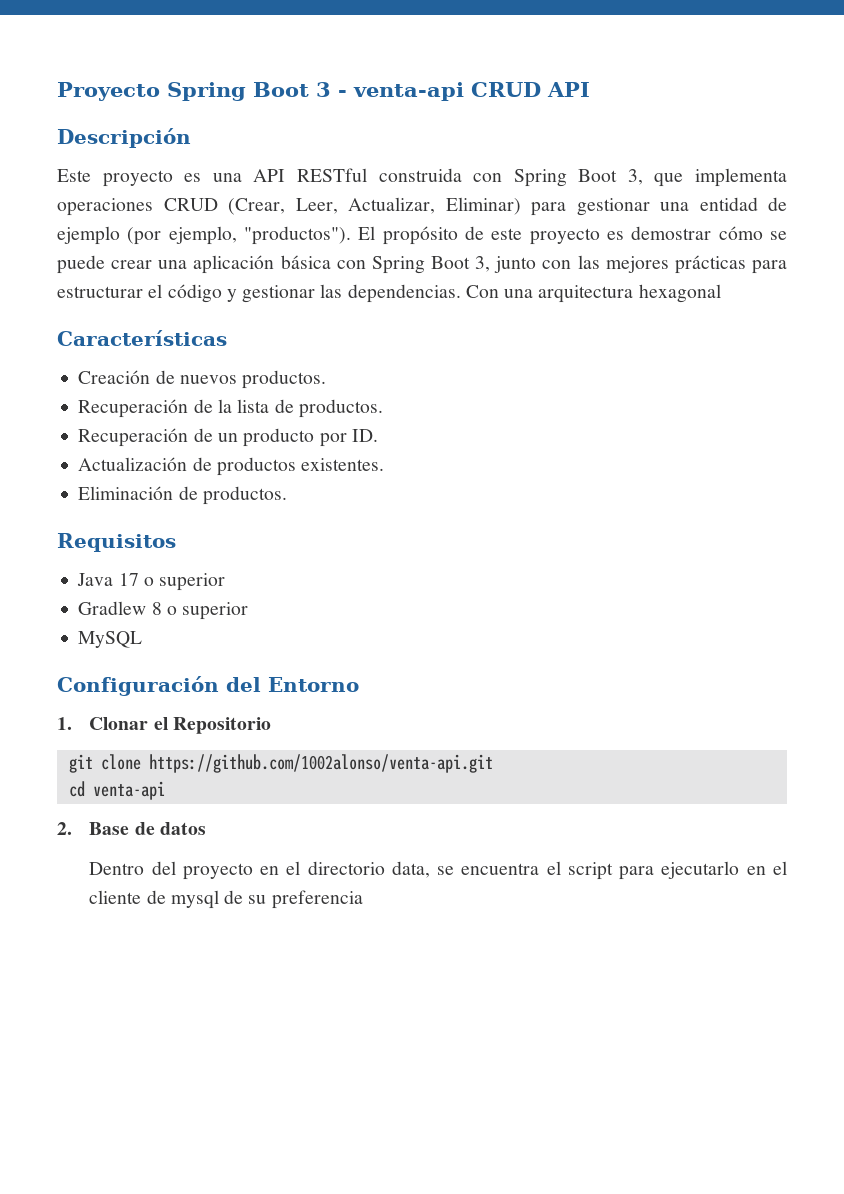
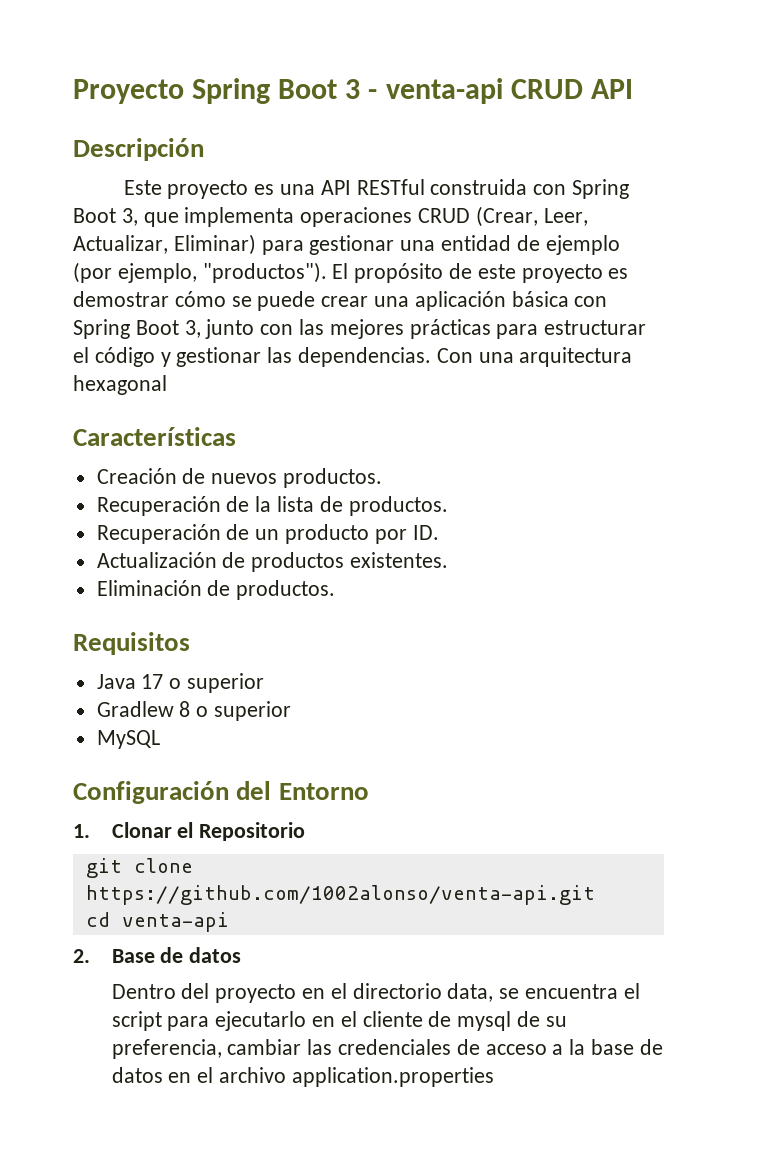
[271,890,363,909] preferencia -> [111,1039,663,1059] [111,1067,494,1087] preferencia, cambiar las credenciales de acceso a la base de datos en el archivo application.properties

